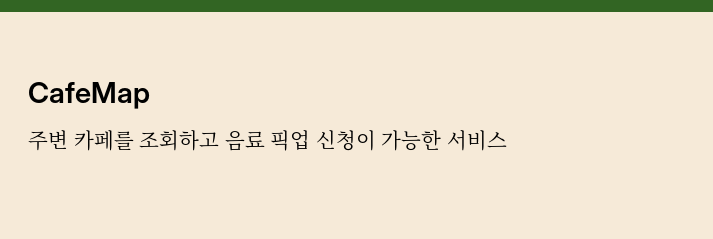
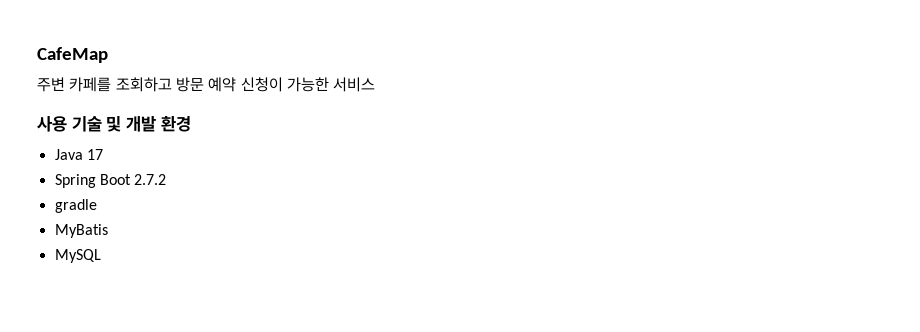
[224,130,311,151] 음료 픽업 -> [175,77,237,92] 방문 예약
(507, 140) none -> [37,115,191,132] [54,149,103,160] [54,174,167,188] [54,199,97,213] [54,224,108,238] [54,249,101,263] // 사용 기술 및 개발 환경 // Java 17 // Spring Boot 2.7.2 // gradle // MyBatis // MySQL

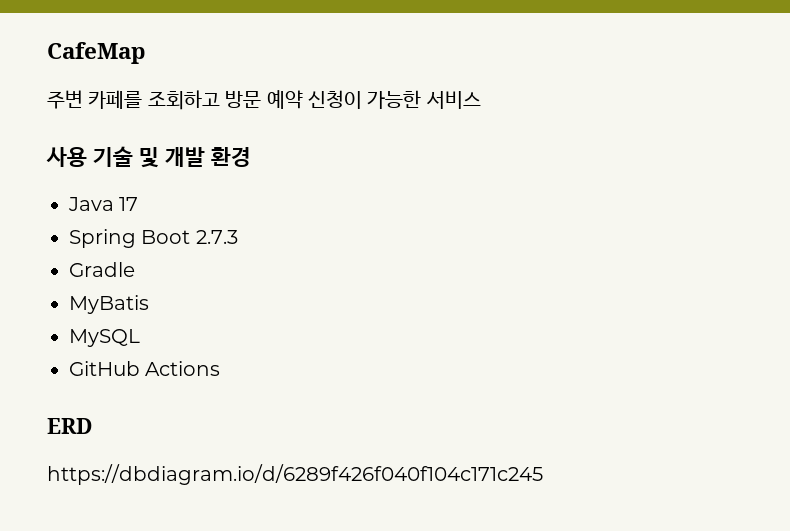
[134,174,167,185] [54,199,97,213] 2.7.2 // gradle -> [195,230,238,244] [69,262,135,277] 2.7.3 // Gradle
(101, 256) none -> [69,361,221,376] [47,418,92,434] [47,464,543,485] // GitHub Actions // ERD // https://dbdiagram.io/d/6289f426f040f104c171c245

